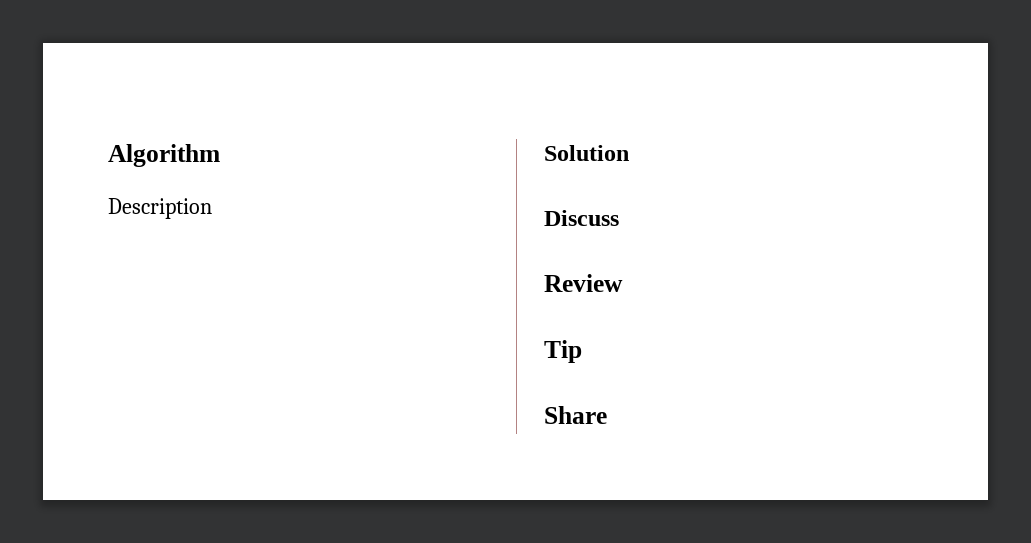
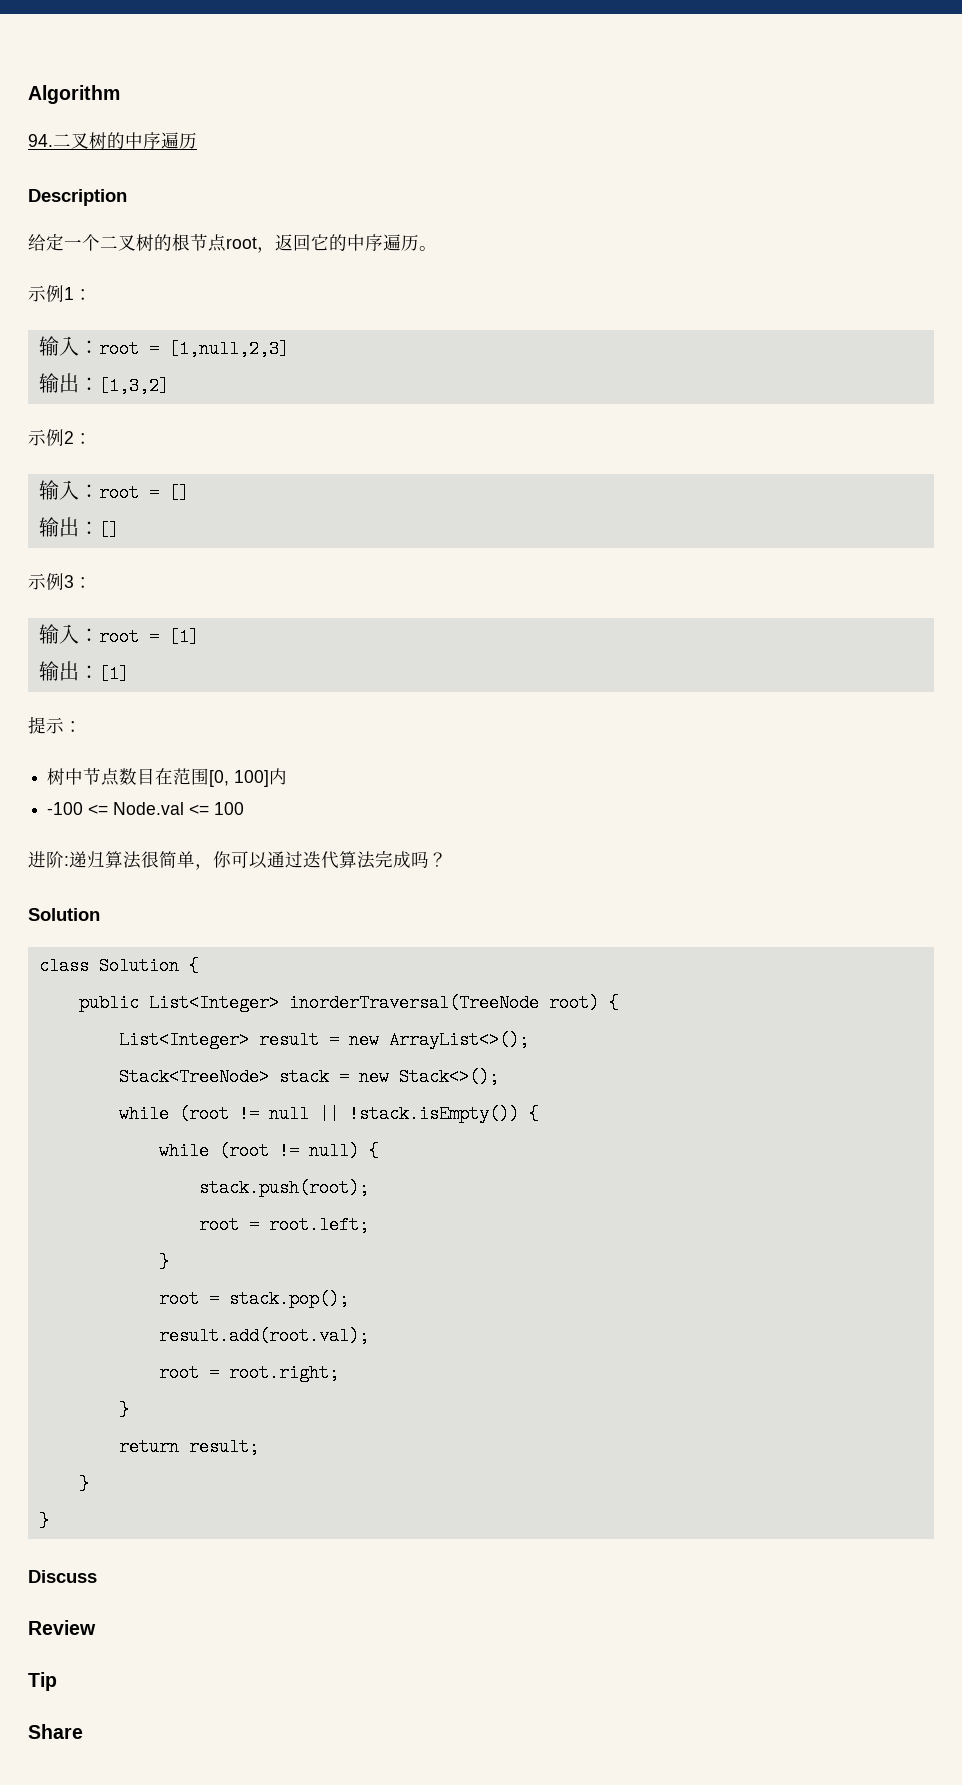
[108,198,212,219] [544,145,629,161] Description // Solution -> [28,132,197,149] [28,189,127,206] [28,233,437,253] [28,285,92,302] [38,336,289,358] [38,373,169,395] [28,429,92,446] [38,480,189,502] [38,517,119,539] [28,573,92,590] [38,624,199,646] [38,661,129,683] [28,716,82,734] [47,768,288,787] [47,802,245,815] [28,850,447,870] [28,908,100,921] [38,957,199,975] [78,994,619,1012] [118,1031,529,1049] [118,1068,499,1086] [118,1105,539,1123] [158,1142,379,1160] [198,1179,369,1197] [198,1216,369,1234] [158,1253,169,1271] [158,1290,349,1308] [158,1327,369,1345] [158,1364,339,1382] [118,1401,129,1419] [118,1438,259,1456] [78,1475,89,1493] [38,1512,49,1530] 94.二叉树的中序遍历 // Description // 给定一个二叉树的根节点root，返回它的中序遍历。 // 示例1： // 输入：root = [1,null,2,3] // 输出：[1,3,2] // 示例2： // 输入：root = [] // 输出：[] // 示例3： // 输入：root = [1] // 输出：[1] // 提示： // 树中节点数目在范围[0, 100]内 // -100 <= Node.val <= 100 // 进阶:递归算法很简单，你可以通过迭代算法完成吗？ // Solution // class Solution { // public List<Integer> inorderTraversal(TreeNode root) { // List<Integer> result = new ArrayList<>(); // Stack<TreeNode> stack = new Stack<>(); // while (root != null || !stack.isEmpty()) { // while (root != null) { // stack.push(root); // root = root.left; // } // root = stack.pop(); // result.add(root.val); // root = root.right; // } // return result; // } // }

